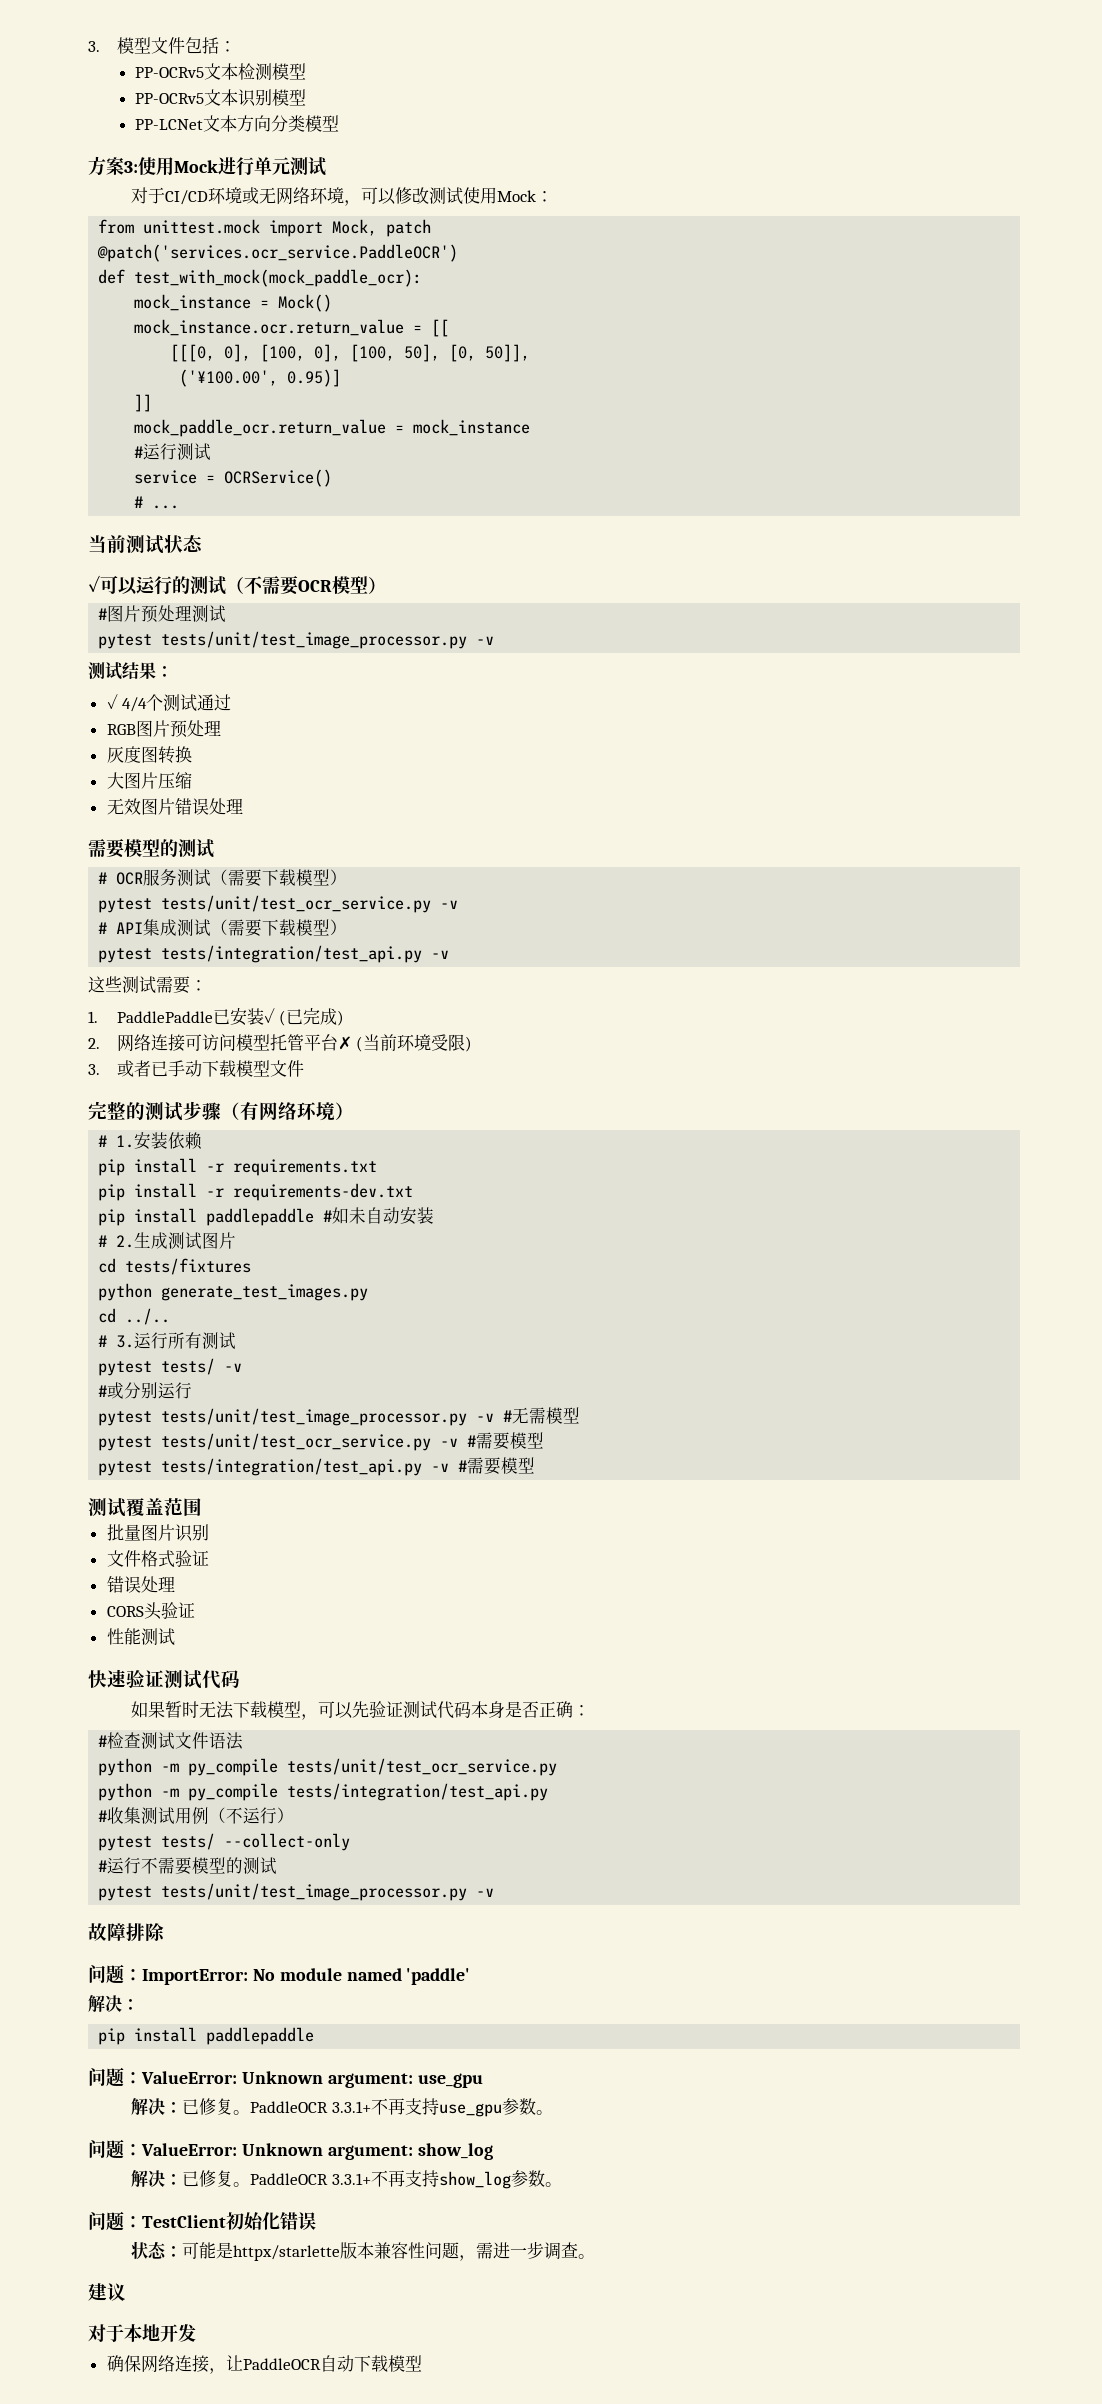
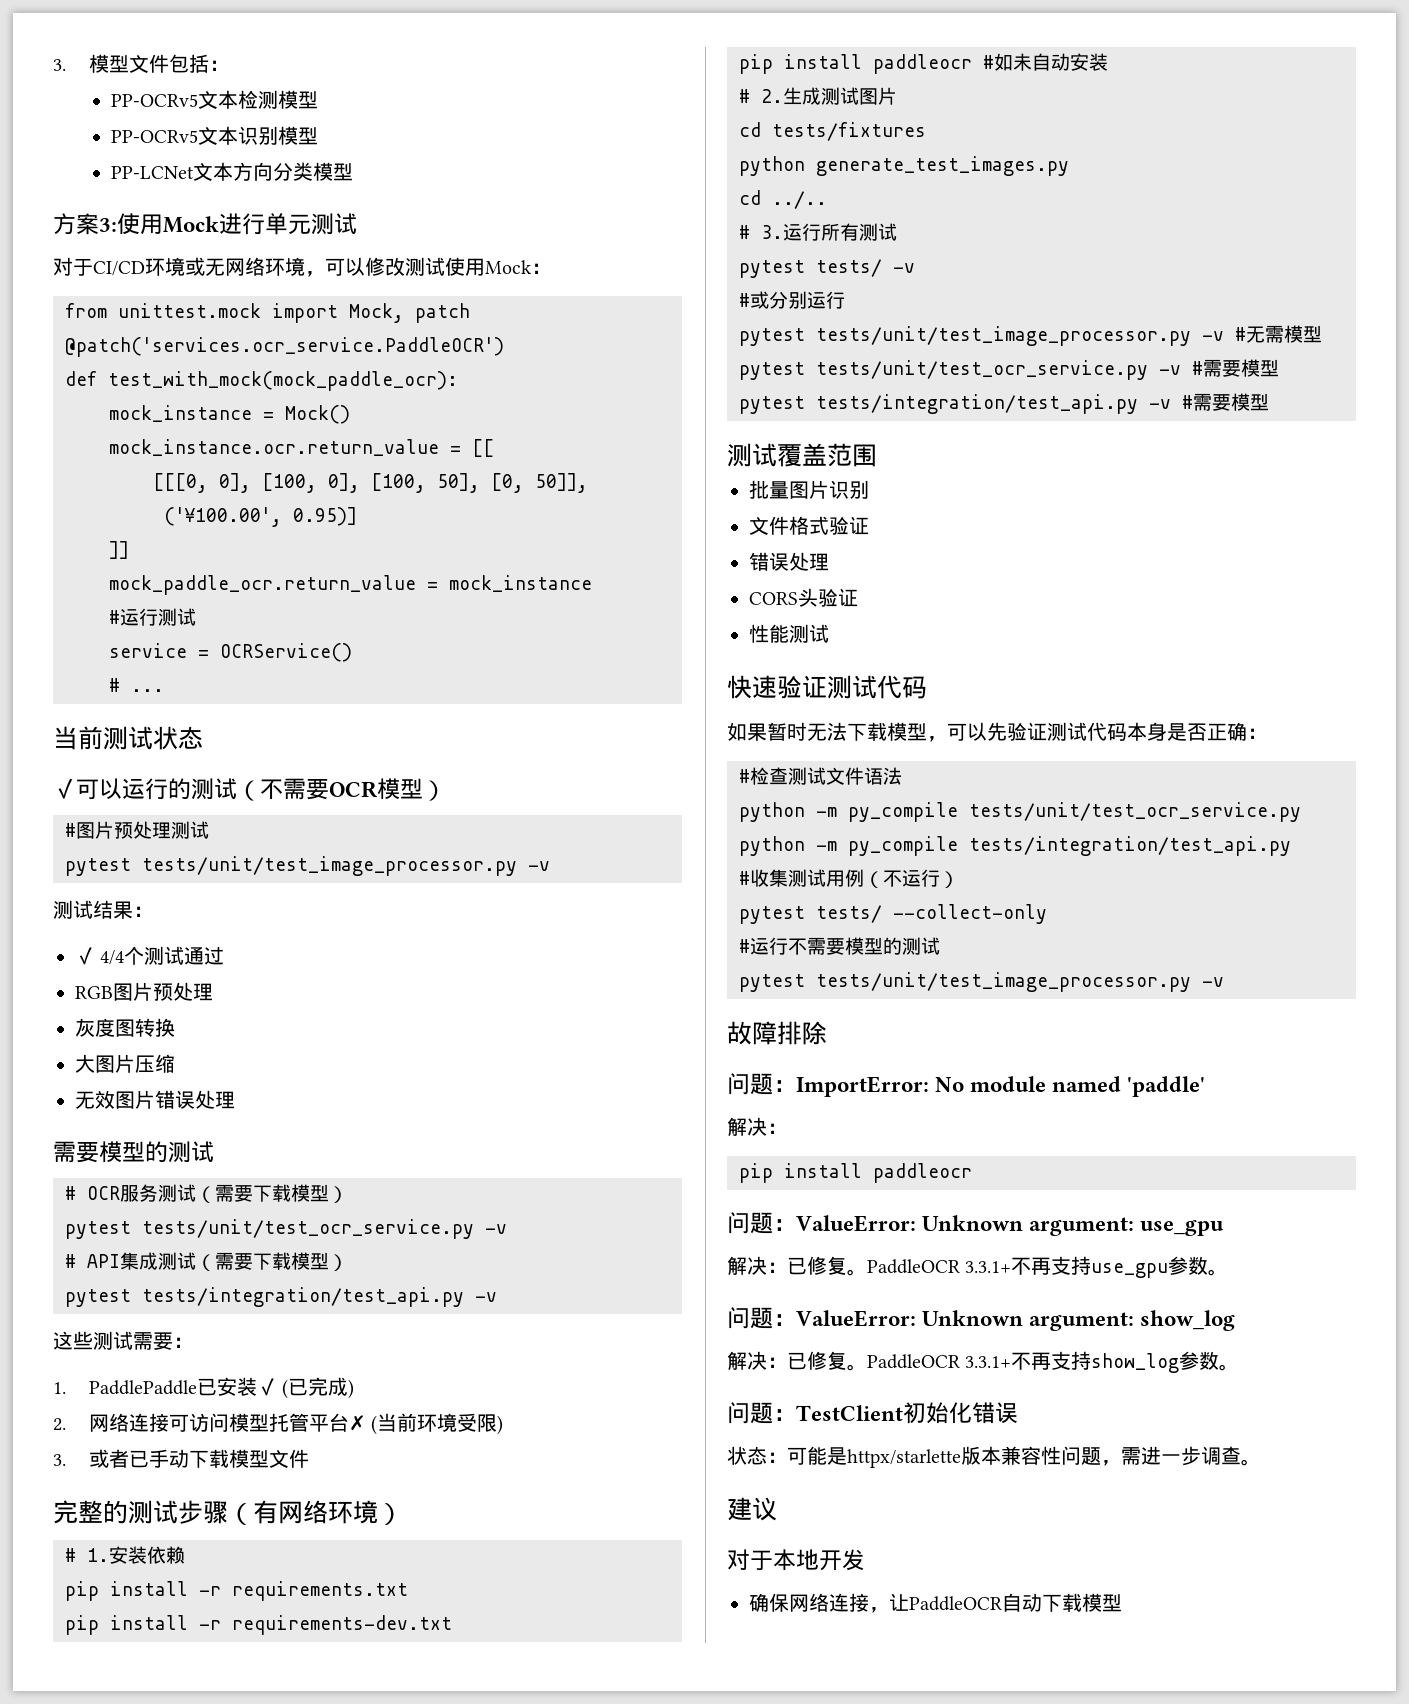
[206,1208,315,1226] paddlepaddle -> [873,54,972,74] paddleocr
[206,2027,315,2045] paddlepaddle -> [873,1163,972,1183] paddleocr

